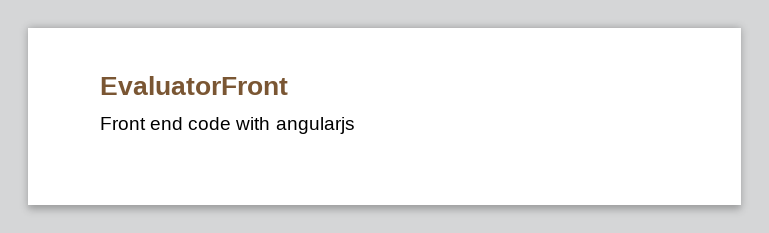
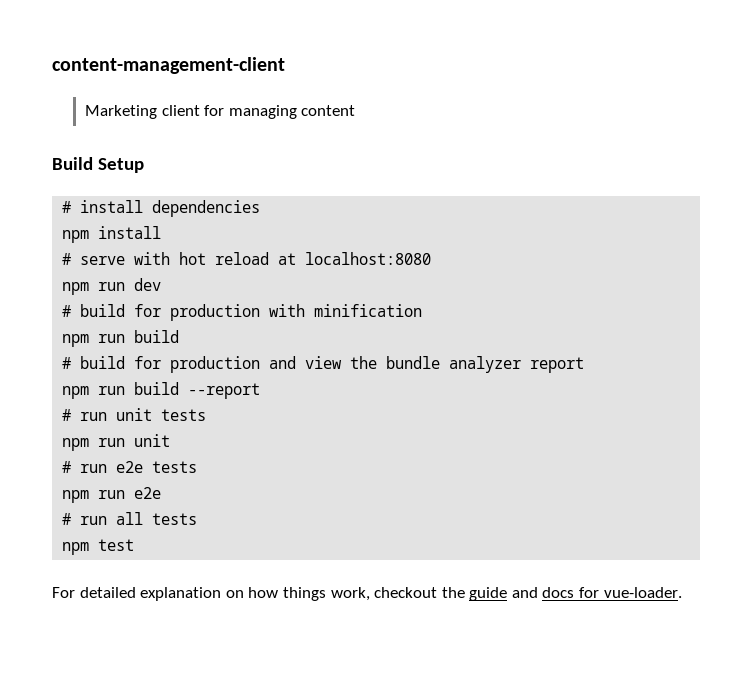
[100,76,288,95] [100,117,355,134] EvaluatorFront // Front end code with angularjs -> [52,57,285,74] [84,105,356,119] [52,157,144,173] [62,200,261,217] [62,226,162,243] [62,252,432,265] [62,278,162,295] [62,304,423,321] [62,330,180,347] [62,356,585,373] [62,382,261,399] [62,408,207,421] [62,434,171,451] [62,461,198,473] [62,487,162,503] [62,512,198,525] [62,539,135,555] [52,587,682,601] content-management-client // Marketing client for managing content // Build Setup // # install dependencies // npm install // # serve with hot reload at localhost:8080 // npm run dev // # build for production with minification // npm run build // # build for production and view the bundle analyzer report // npm run build --report // # run unit tests // npm run unit // # run e2e tests // npm run e2e // # run all tests // npm test // For detailed explanation on how things work, checkout the guide and docs for vue-loader.

